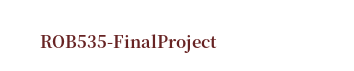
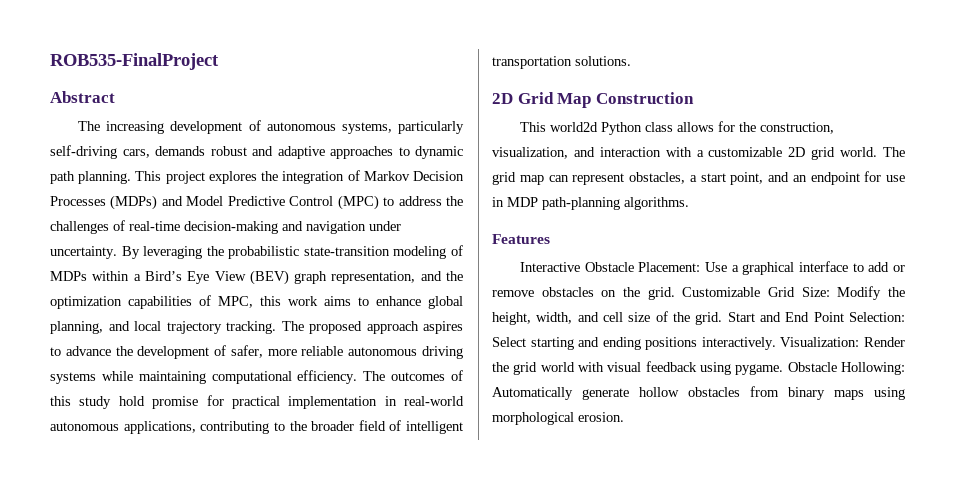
(217, 43) none -> [50,91,115,103] [78,120,465,134] [50,145,463,159] [50,170,465,184] [50,195,464,210] [50,220,401,234] [50,245,463,259] [50,270,464,285] [50,295,463,309] [50,321,463,334] [50,345,463,359] [50,370,463,384] [50,395,464,409] [50,420,463,434] [492,56,631,69] [492,92,694,108] [520,121,835,135] [492,147,906,160] [492,171,905,185] [492,197,689,210] [492,234,550,244] [520,261,905,275] [492,286,905,300] [492,311,905,325] [492,337,905,350] [492,361,905,375] [492,386,905,400] [492,412,624,425] // Abstract // The increasing development of autonomous systems, particularly self-driving cars, demands robust and adaptive approaches to dynamic path planning. This project explores the integration of Markov Decision Processes (MDPs) and Model Predictive Control (MPC) to address the challenges of real-time decision-making and navigation under uncertainty. By leveraging the probabilistic state-transition modeling of MDPs within a Bird’s Eye View (BEV) graph representation, and the optimization capabilities of MPC, this work aims to enhance global planning, and local trajectory tracking. The proposed approach aspires to advance the development of safer, more reliable autonomous driving systems while maintaining computational efficiency. The outcomes of this study hold promise for practical implementation in real-world autonomous applications, contributing to the broader field of intelligent transportation solutions. // 2D Grid Map Construction // This world2d Python class allows for the construction, visualization, and interaction with a customizable 2D grid world. The grid map can represent obstacles, a start point, and an endpoint for use in MDP path-planning algorithms. // Features // Interactive Obstacle Placement: Use a graphical interface to add or remove obstacles on the grid. Customizable Grid Size: Modify the height, width, and cell size of the grid. Start and End Point Selection: Select starting and ending positions interactively. Visualization: Render the grid world with visual feedback using pygame. Obstacle Hollowing: Automatically generate hollow obstacles from binary maps using morphological erosion.

